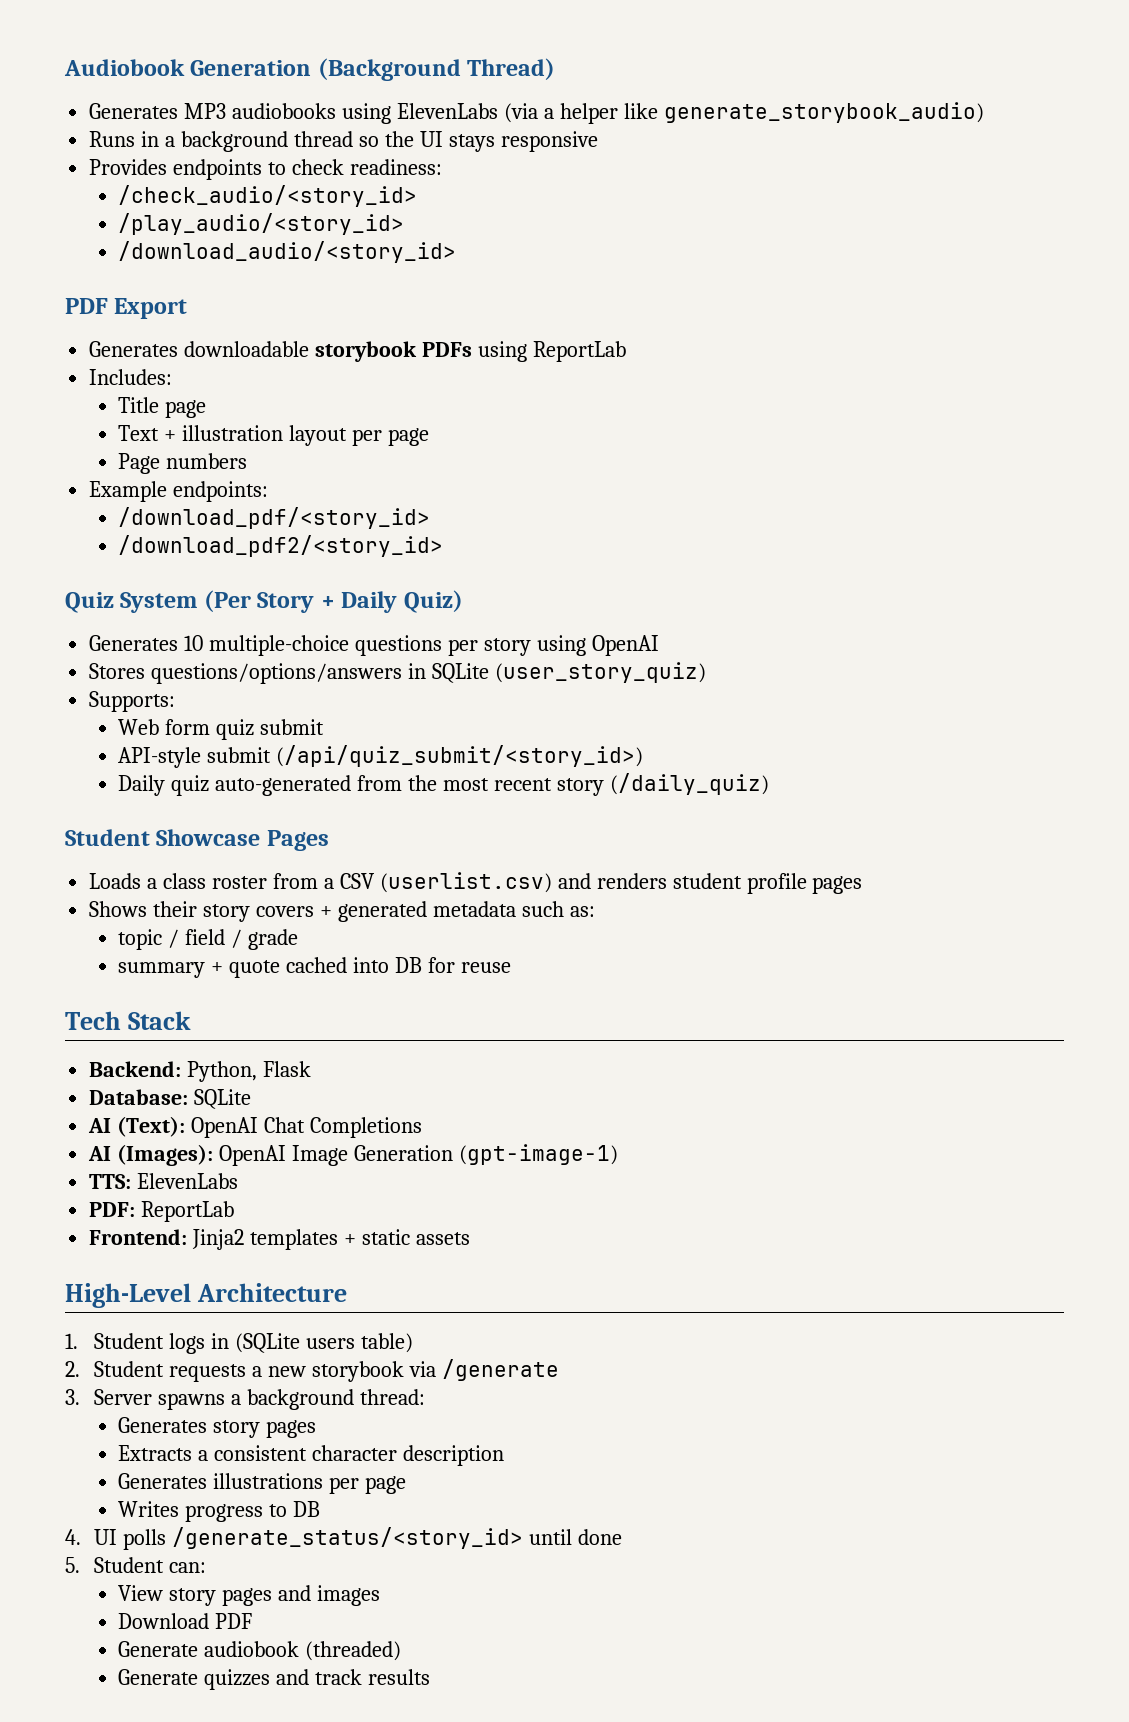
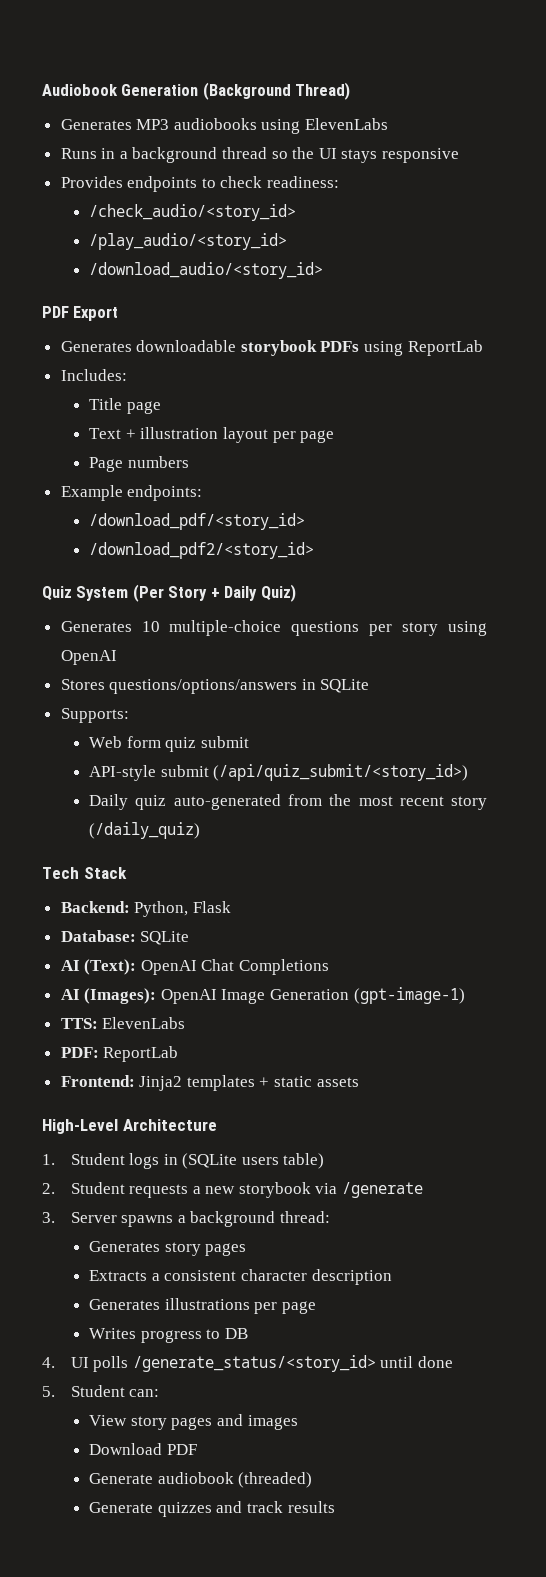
[503,102,984,124] (via a helper like generate_storybook_audio) -> (389, 124) none
[494,662,706,683] (user_story_quiz) -> (370, 686) none
[65,829,329,851] [89,872,863,894] [89,901,595,922] [118,929,299,950] [118,957,511,978] // Student Showcase Pages // Loads a class roster from a CSV (userlist.csv) and renders student profile pages // Shows their story covers + generated metadata such as: // topic / field / grade // summary + quote cached into DB for reuse -> (201, 830) none

